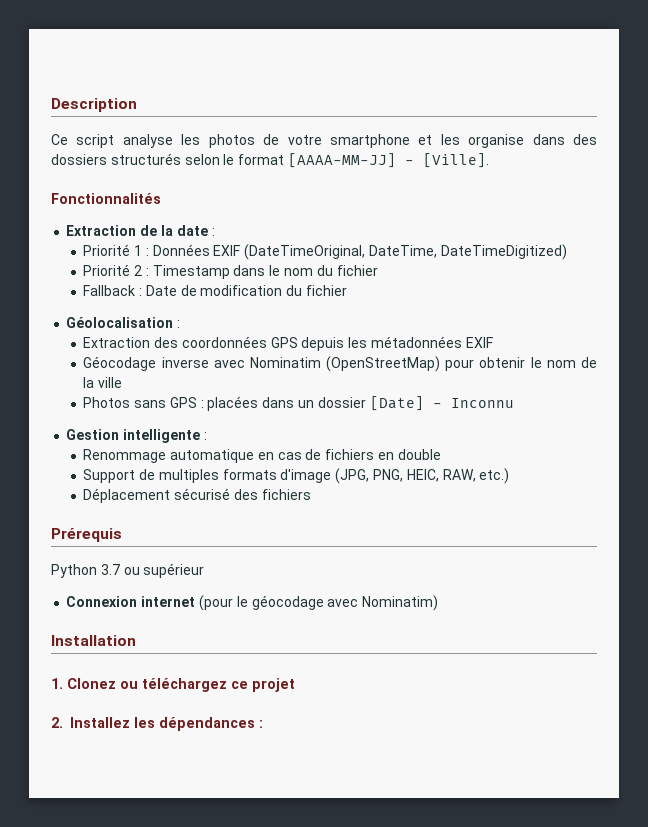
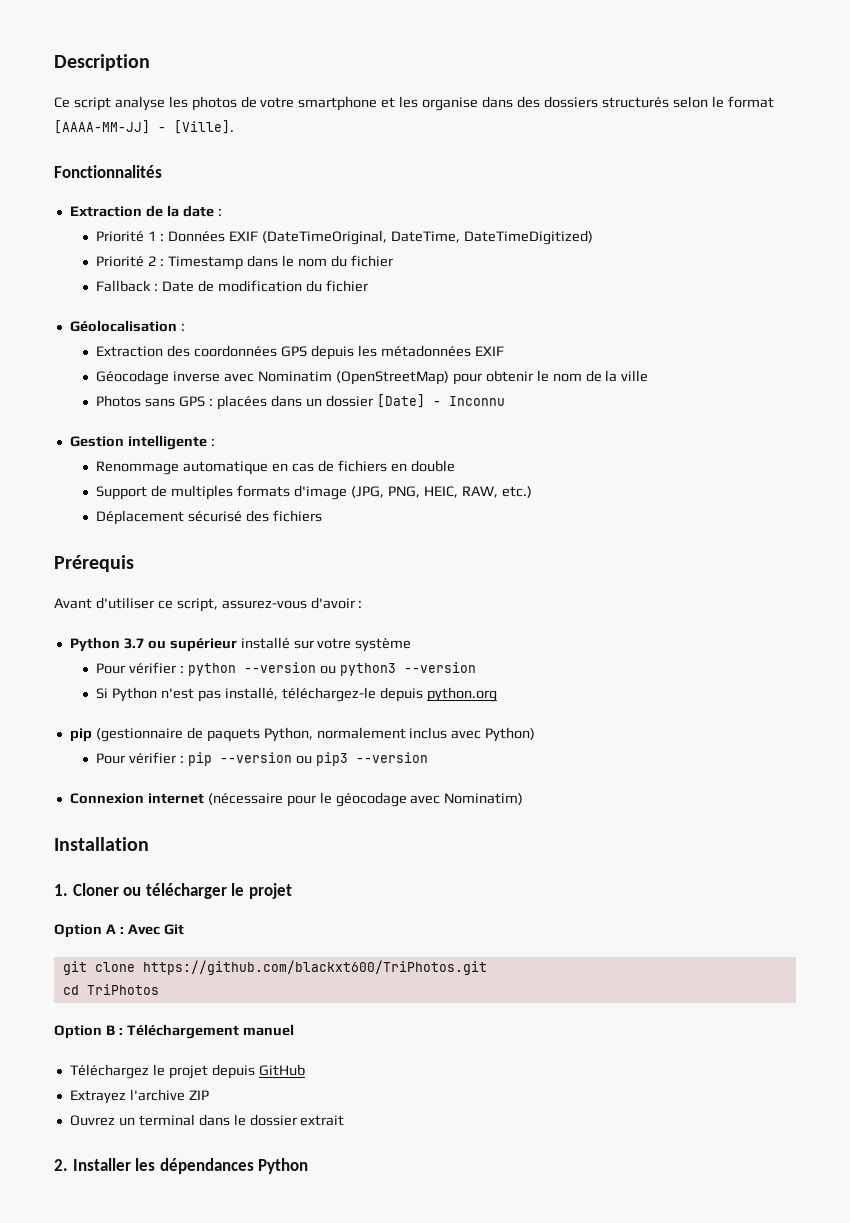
[51,563,205,578] Python 3.7 ou supérieur -> [54,597,363,612] [69,637,412,652] [96,662,476,676] [96,687,497,702] [69,727,536,742] [96,752,428,766] Avant d'utiliser ce script, assurez-vous d'avoir : // Python 3.7 ou supérieur installé sur votre système // Pour vérifier : python --version ou python3 --version // Si Python n'est pas installé, téléchargez-le depuis python.org // pip (gestionnaire de paquets Python, normalement inclus avec Python) // Pour vérifier : pip --version ou pip3 --version
[198,595,233,611] (pour -> [207,793,316,807] (nécessaire pour
[67,678,295,692] [51,717,130,728] Clonez ou téléchargez ce projet // 2. Installez -> [72,883,292,899] [54,924,184,938] [62,960,487,975] [62,984,159,995] [54,1024,294,1039] [69,1064,305,1079] [69,1089,209,1104] [69,1114,345,1126] [54,1158,131,1171] Cloner ou télécharger le projet // Option A : Avec Git // git clone https://github.com/blackxt600/TriPhotos.git // cd TriPhotos // Option B : Téléchargement manuel // Téléchargez le projet depuis GitHub // Extrayez l'archive ZIP // Ouvrez un terminal dans le dossier extrait // 2. Installer
[259,720,263,728] : -> [258,1158,309,1174] Python

